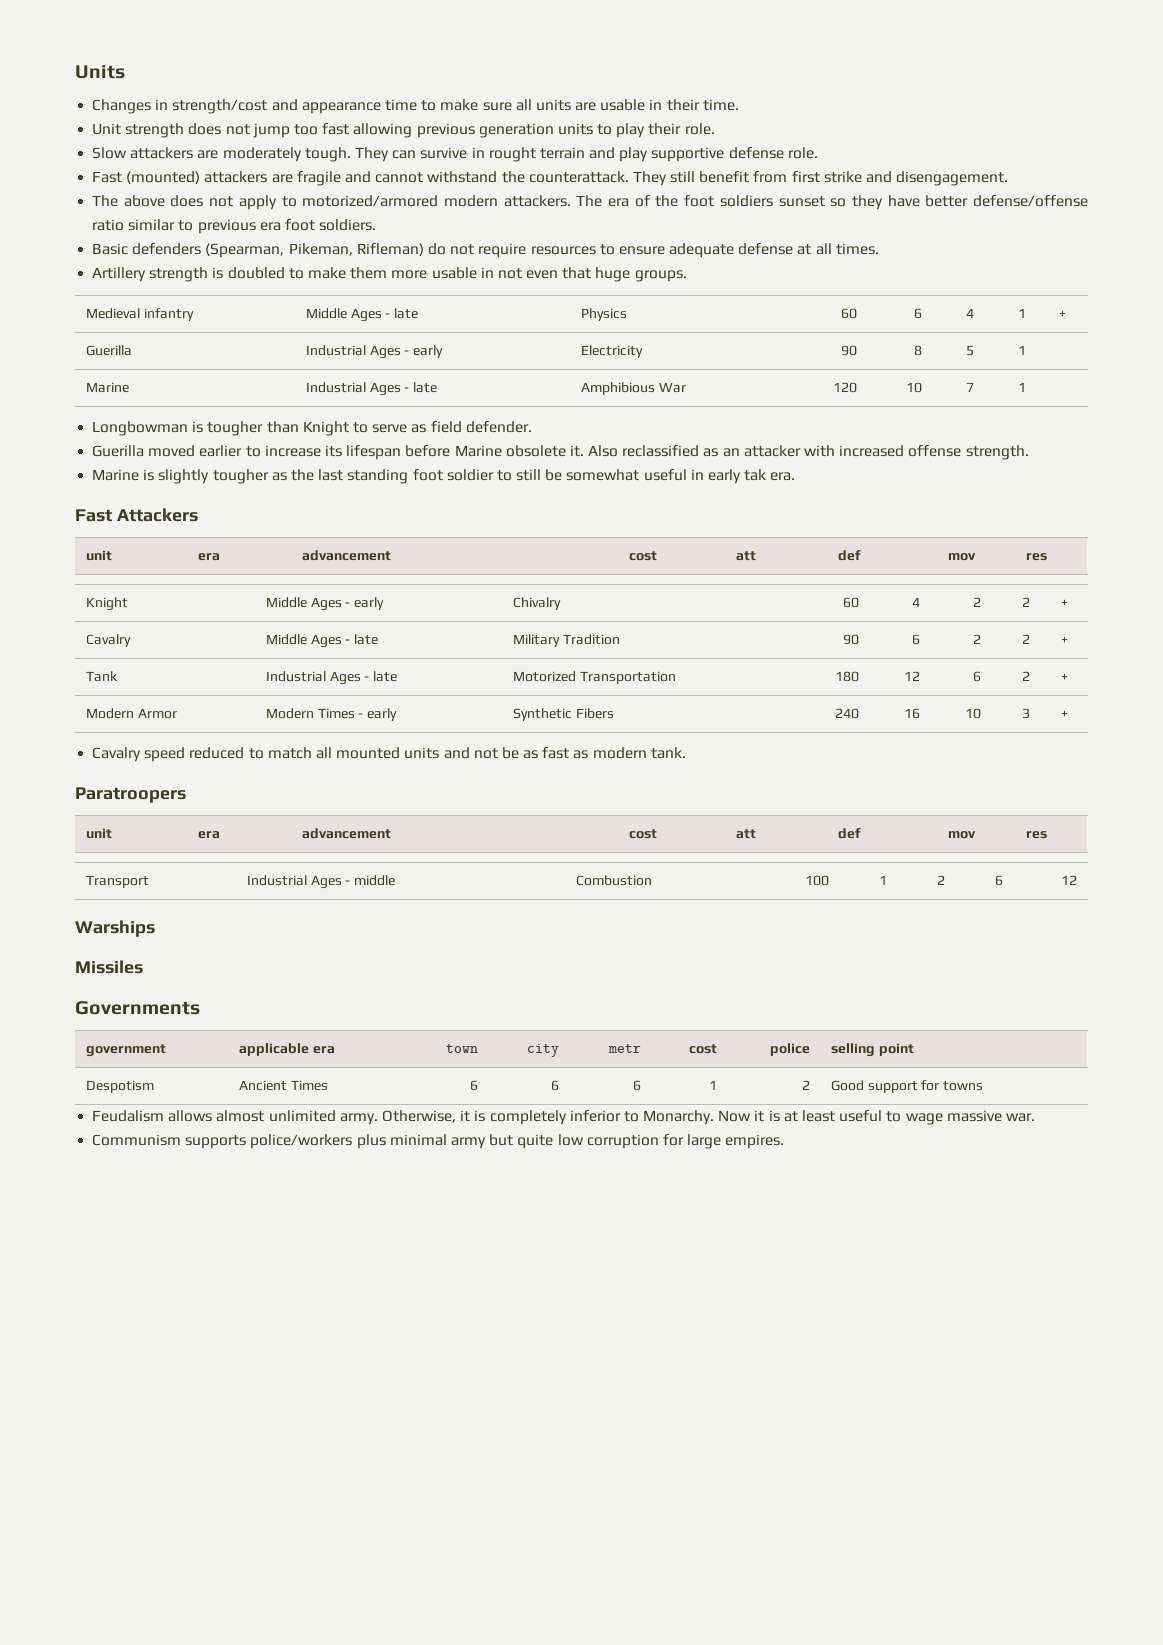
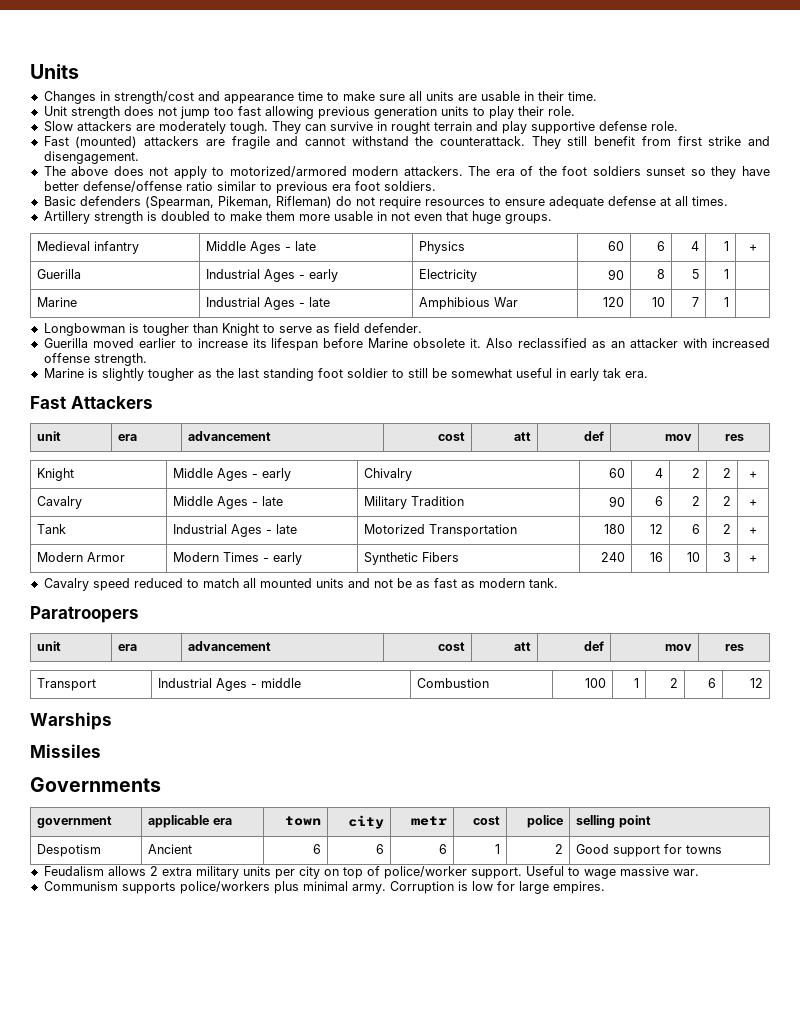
[290,1080,328,1091] Times -> (193, 849) none
[216,1110,883,1125] almost unlimited army. Otherwise, it is completely inferior to Monarchy. Now it is at least useful -> [149,866,564,879] 2 extra military units per city on top of police/worker support. Useful
[450,1134,659,1149] army but quite low corruption -> [351,881,493,894] army. Corruption is low

